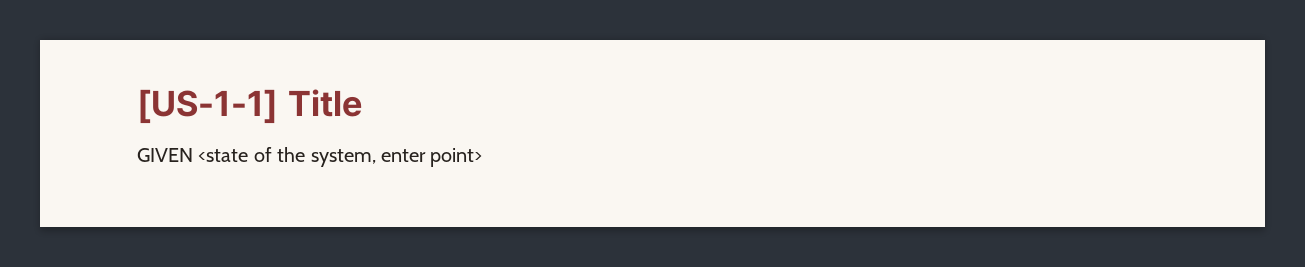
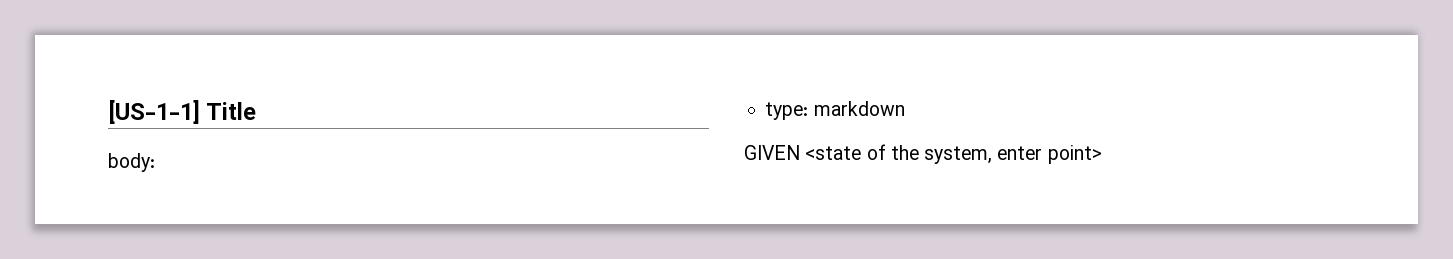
(362, 103) none -> [108,153,155,172] [765,101,905,120] // body: // type: markdown

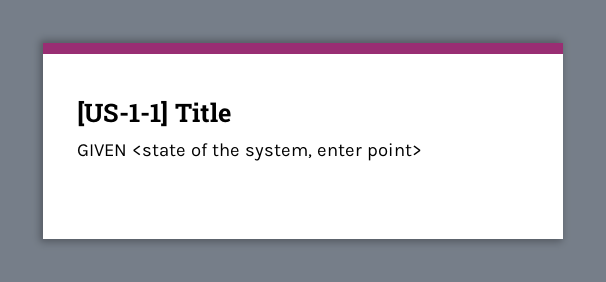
[108,153,155,172] [765,101,905,120] // body: // type: markdown -> (231, 112) none

